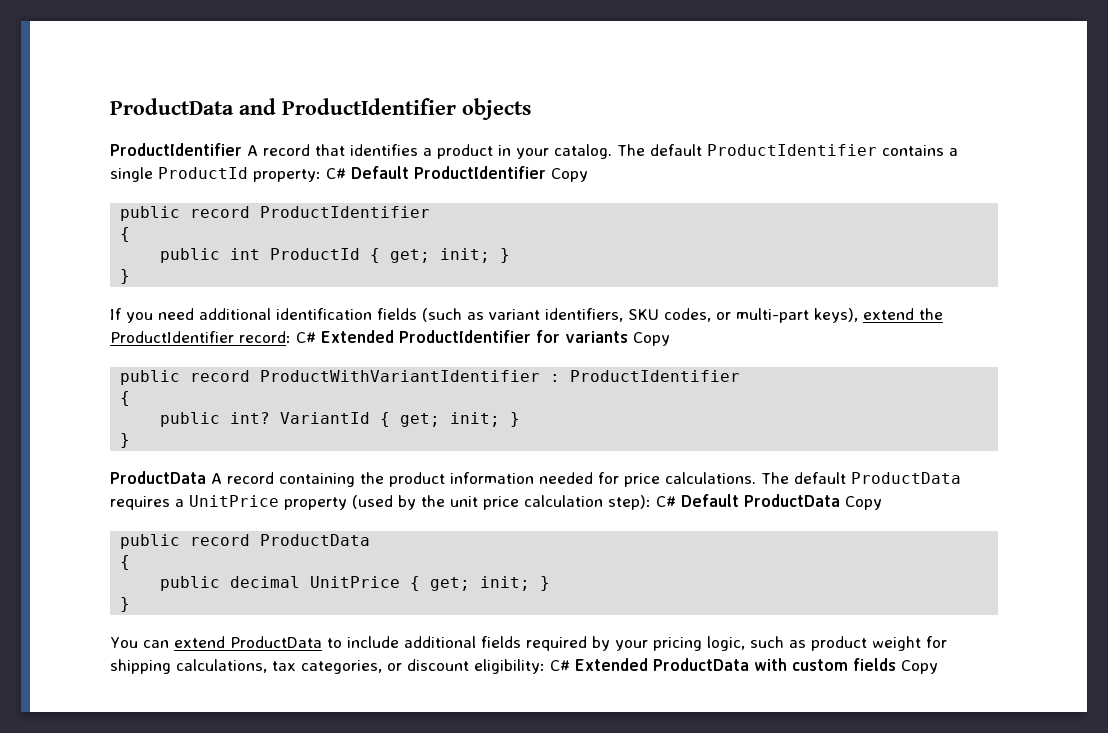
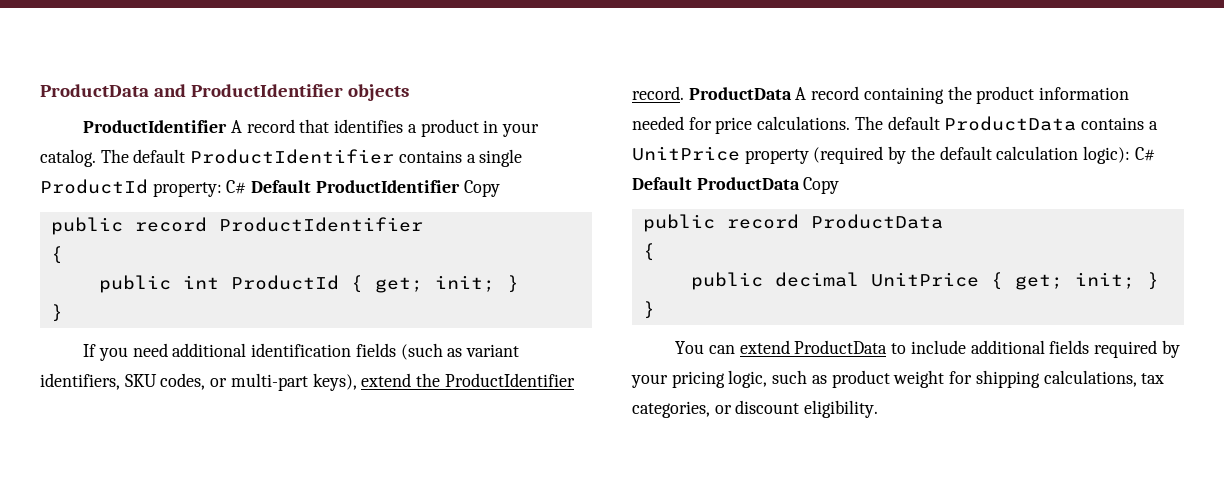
[239,330,670,346] [120,370,741,385] [120,391,131,406] [160,412,521,427] [120,433,131,448] record: C# Extended ProductIdentifier for variants Copy // public record ProductWithVariantIdentifier : ProductIdentifier // { // public int? VariantId { get; init; } // } // -> [632,86,684,100] record.
[110,496,170,510] requires -> [1081,117,1145,130] contains
[352,495,393,509] (used -> [813,146,884,164] (required
[450,495,651,510] unit price calculation step): -> [939,146,1131,164] default calculation logic):
[474,658,938,674] eligibility: C# Extended ProductData with custom fields Copy -> [804,400,879,418] eligibility.

